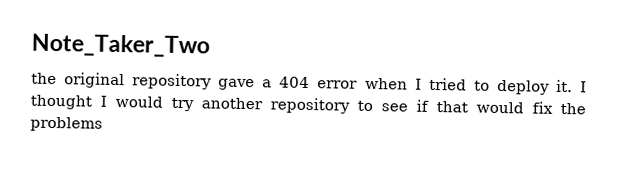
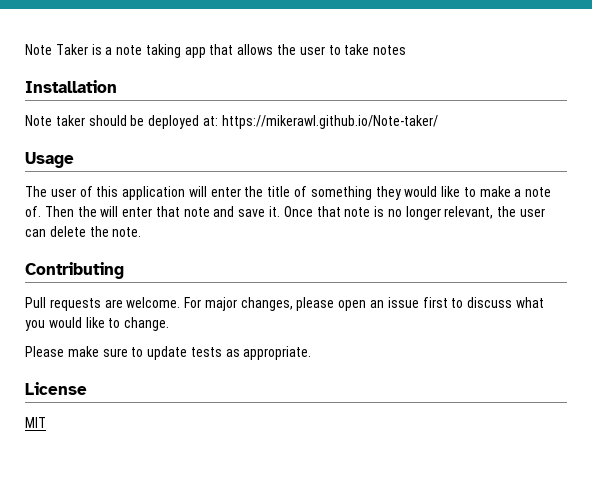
[31,33,210,58] [31,72,588,95] [30,94,586,115] [30,116,103,132] Note_Taker_Two // the original repository gave a 404 error when I tried to deploy it. I thought I would try another repository to see if that would fix the problems -> [25,44,407,58] [25,80,117,93] [25,115,438,129] [25,152,74,168] [25,186,552,200] [25,206,546,220] [25,226,142,237] [25,262,124,279] [25,297,544,311] [25,317,170,331] [25,346,312,360] [25,382,87,395] [25,417,46,428] Note Taker is a note taking app that allows the user to take notes // Installation // Note taker should be deployed at: https://mikerawl.github.io/Note-taker/ // Usage // The user of this application will enter the title of something they would like to make a note of. Then the will enter that note and save it. Once that note is no longer relevant, the user can delete the note. // Contributing // Pull requests are welcome. For major changes, please open an issue first to discuss what you would like to change. // Please make sure to update tests as appropriate. // License // MIT

